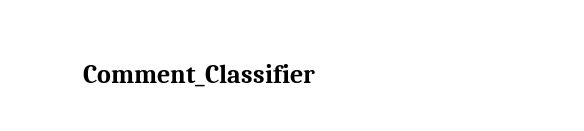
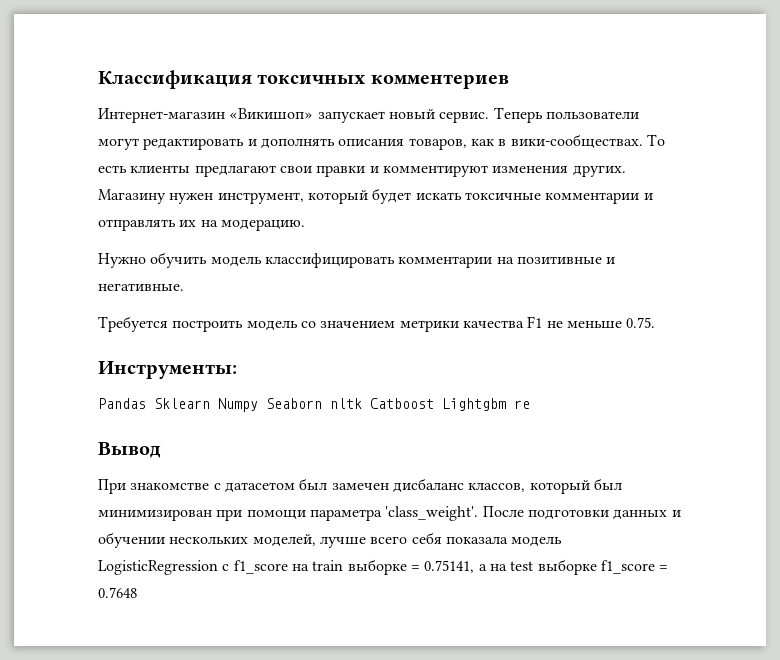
[83,64,315,87] Comment_Classifier -> [98,70,509,89] [98,107,639,123] [98,134,665,150] [98,165,626,177] [98,188,653,204] [98,219,305,231] [98,252,616,268] [98,283,184,291] [98,316,656,332] [98,361,237,379] [98,398,530,412] [98,442,161,458] [98,478,622,494] [98,506,681,521] [98,532,563,548] [98,559,669,575] [98,587,137,598] Классификация токсичных комментериев // Интернет-магазин «Викишоп» запускает новый сервис. Теперь пользователи могут редактировать и дополнять описания товаров, как в вики-сообществах. То есть клиенты предлагают свои правки и комментируют изменения других. Магазину нужен инструмент, который будет искать токсичные комментарии и отправлять их на модерацию. // Нужно обучить модель классифицировать комментарии на позитивные и негативные. // Требуется построить модель со значением метрики качества F1 не меньше 0.75. // Инструменты: // Pandas Sklearn Numpy Seaborn nltk Catboost Lightgbm re // Вывод // При знакомстве с датасетом был замечен дисбаланс классов, который был минимизирован при помощи параметра 'class_weight'. После подготовки данных и обучении нескольких моделей, лучше всего себя показала модель LogisticRegression с f1_score на train выборке = 0.75141, а на test выборке f1_score = 0.7648

